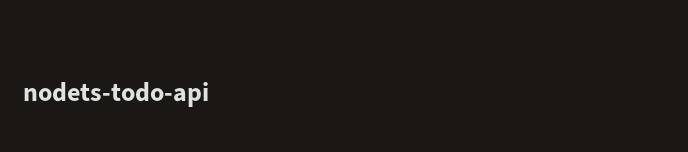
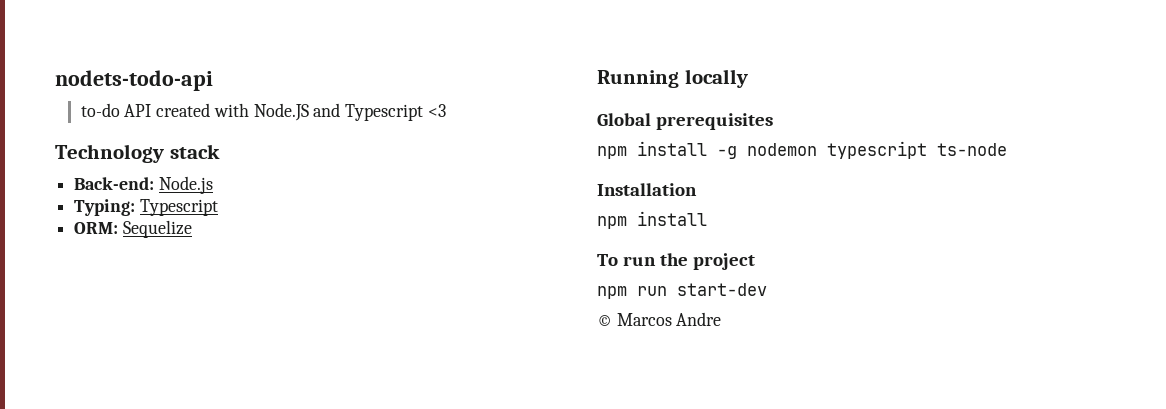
(209, 94) none -> [80,103,446,121] [55,144,220,163] [74,176,213,194] [74,199,218,216] [74,220,192,238] [597,69,748,88] [597,113,774,130] [597,141,1007,159] [597,183,697,196] [597,211,707,229] [597,253,756,270] [597,283,767,299] [597,312,722,326] // to-do API created with Node.JS and Typescript <3 // Technology stack // Back-end: Node.js // Typing: Typescript // ORM: Sequelize // Running locally // Global prerequisites // npm install -g nodemon typescript ts-node // Installation // npm install // To run the project // npm run start-dev // © Marcos Andre

